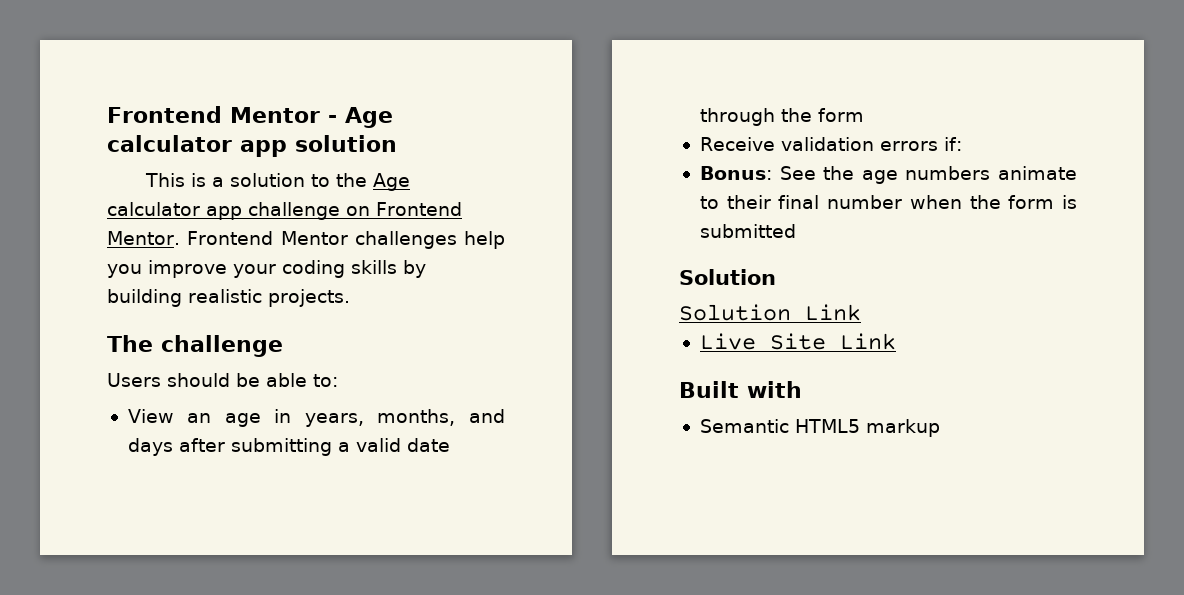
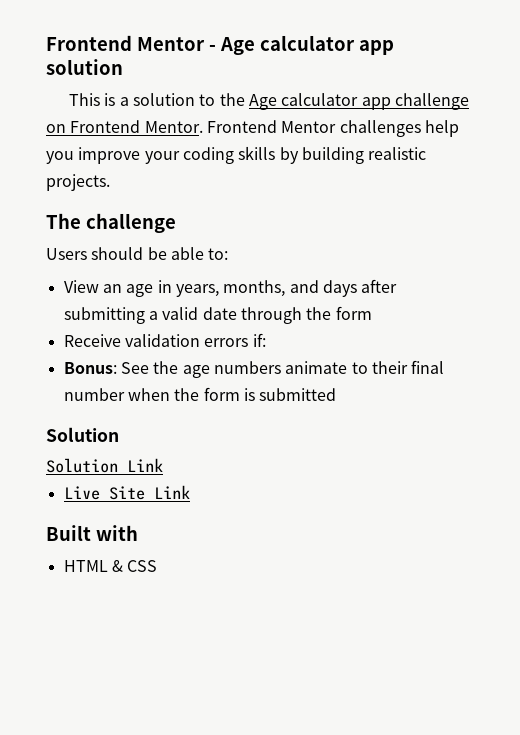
[699,419,940,437] Semantic HTML5 markup -> [63,560,158,572] HTML & CSS

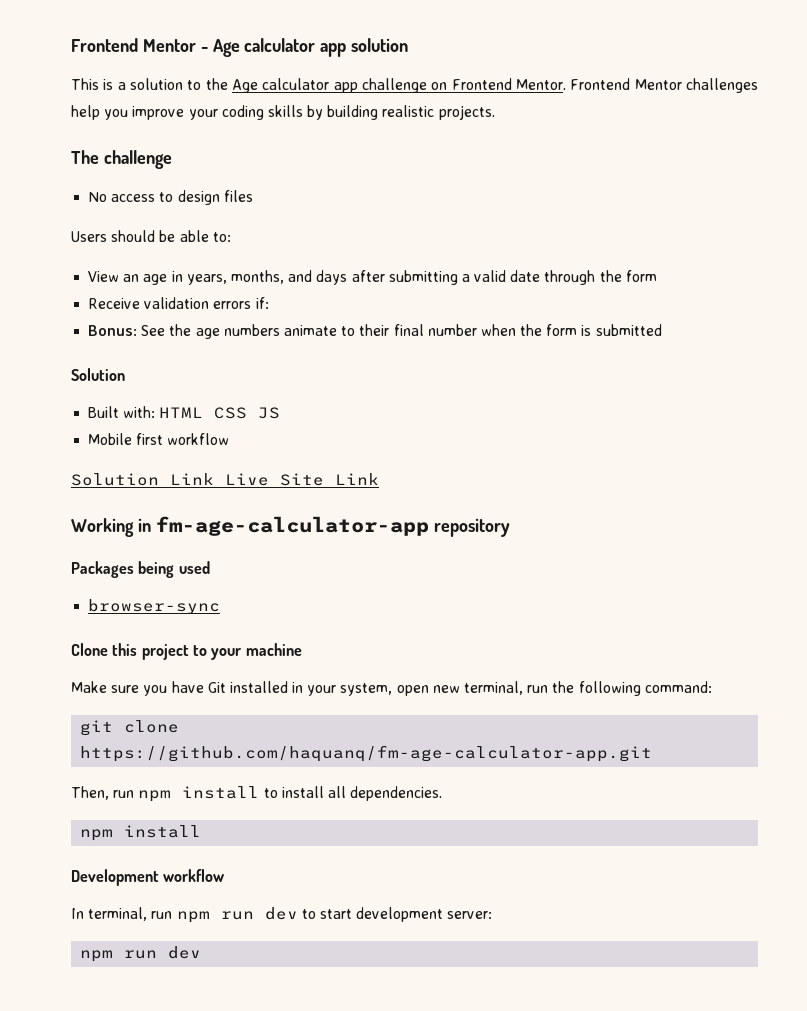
(176, 223) none -> [88,190,253,205] // No access to design files
(119, 434) none -> [88,406,281,419] [88,433,230,445] // Built with: HTML CSS JS // Mobile first workflow
(163, 465) // -> (214, 479) none
[46,525,138,541] [63,560,158,572] Built with // HTML & CSS -> [71,516,510,537] [71,561,210,578] [88,599,221,614] [71,643,302,660] [71,681,712,696] [80,720,180,736] [80,745,653,762] [71,786,443,802] [80,825,202,841] [71,869,225,886] [71,907,493,923] [80,946,202,962] Working in fm-age-calculator-app repository // Packages being used // browser-sync // Clone this project to your machine // Make sure you have Git installed in your system, open new terminal, run the following command: // git clone https://github.com/haquanq/fm-age-calculator-app.git // Then, run npm install to install all dependencies. // npm install // Development workflow // In terminal, run npm run dev to start development server: // npm run dev

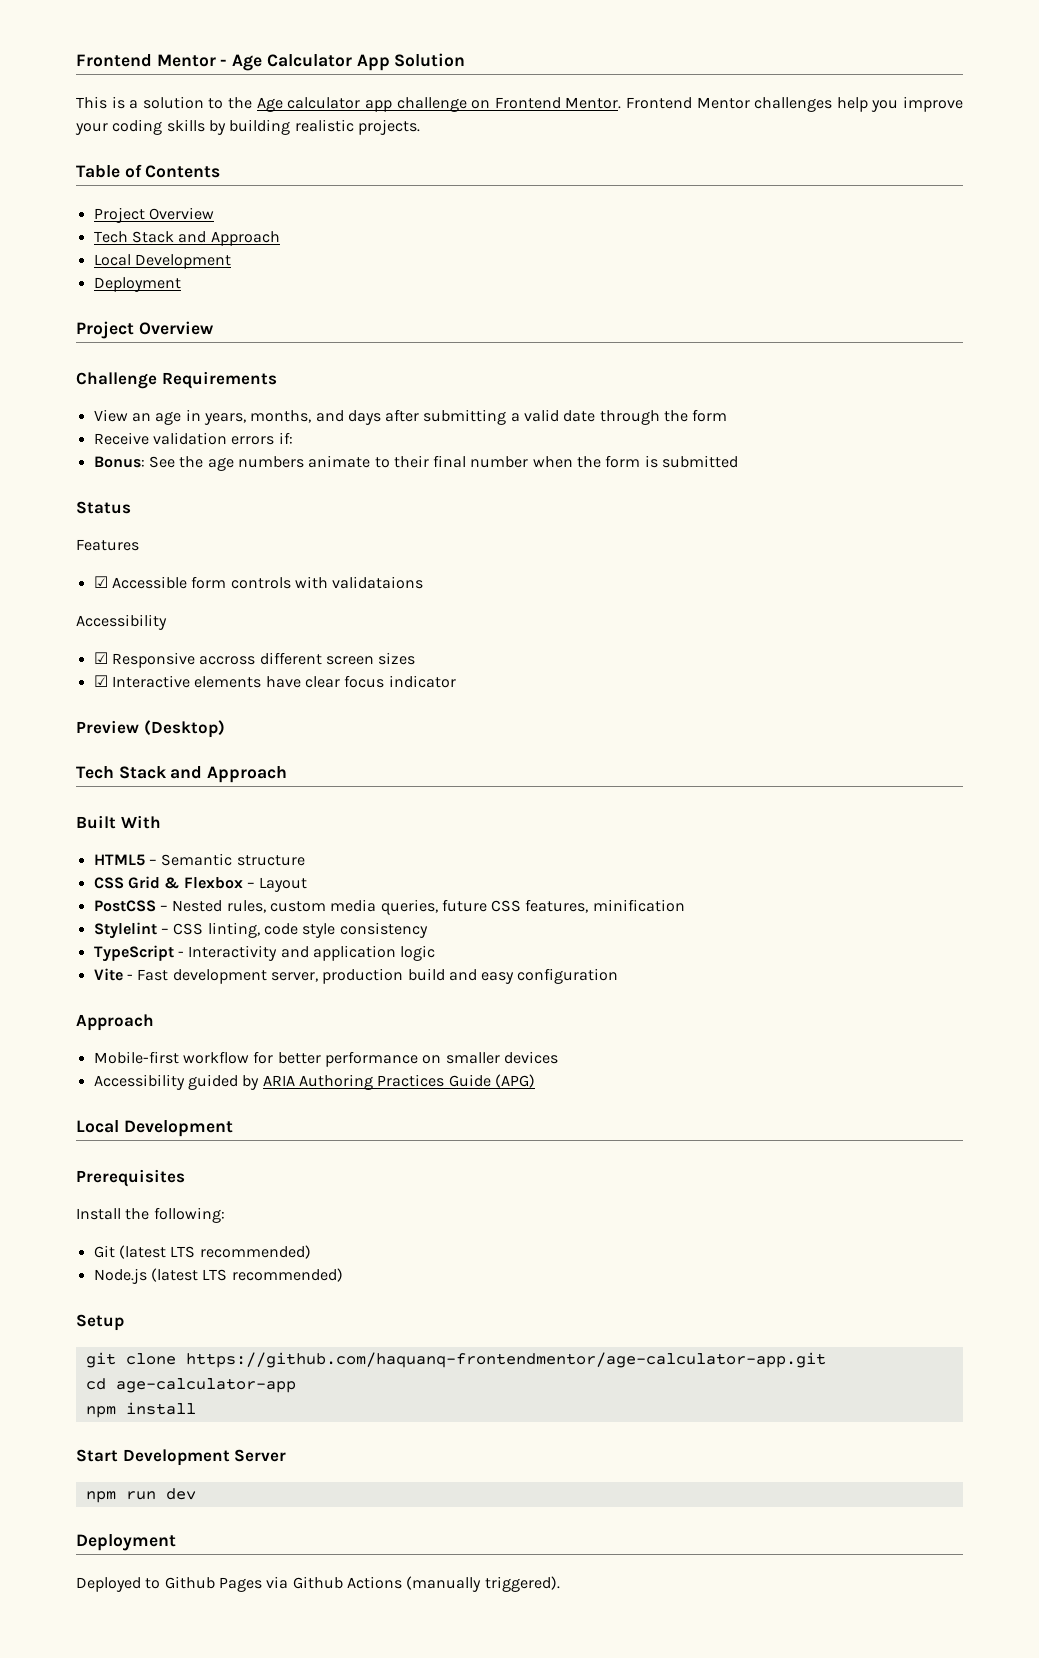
[244,38,409,57] calculator app solution -> [266,53,466,71] Calculator App Solution
[71,150,172,169] [88,190,253,205] [71,230,231,242] The challenge // No access to design files // Users should be able to: -> [76,164,221,178] [93,207,214,223] [93,231,280,246] [93,254,231,269] [93,277,181,292] [76,321,213,339] [76,371,277,389] Table of Contents // Project Overview // Tech Stack and Approach // Local Development // Deployment // Project Overview // Challenge Requirements
[71,368,125,381] [88,406,281,419] [88,433,230,445] [71,473,379,486] [71,516,510,537] [71,561,210,578] [88,599,221,614] [71,643,302,660] [71,681,712,696] [80,720,180,736] [80,745,653,762] [71,786,443,802] [80,825,202,841] [71,869,225,886] [71,907,493,923] [80,946,202,962] Solution // Built with: HTML CSS JS // Mobile first workflow // Solution Link Live Site Link // Working in fm-age-calculator-app repository // Packages being used // browser-sync // Clone this project to your machine // Make sure you have Git installed in your system, open new terminal, run the following command: // git clone https://github.com/haquanq/fm-age-calculator-app.git // Then, run npm install to install all dependencies. // npm install // Development workflow // In terminal, run npm run dev to start development server: // npm run dev -> [76,501,131,514] [76,539,139,551] [93,576,424,589] [76,614,167,630] [93,652,416,668] [93,675,456,688] [76,720,225,738] [76,766,288,783] [76,815,161,829] [93,853,305,866] [93,876,308,892] [93,899,685,915] [93,922,428,939] [93,945,436,962] [93,968,619,984] [76,1014,154,1031] [93,1051,558,1067] [93,1074,535,1090] [76,1120,233,1137] [76,1169,185,1187] [76,1207,225,1223] [93,1245,311,1259] [93,1268,343,1284] [76,1314,124,1331] [85,1352,826,1368] [85,1378,296,1393] [85,1402,196,1418] [76,1449,287,1466] [85,1488,196,1503] [76,1534,176,1551] [76,1576,560,1592] Status // Features // ☑ Accessible form controls with validataions // Accessibility // ☑ Responsive accross different screen sizes // ☑ Interactive elements have clear focus indicator // Preview (Desktop) // Tech Stack and Approach // Built With // HTML5 – Semantic structure // CSS Grid & Flexbox – Layout // PostCSS – Nested rules, custom media queries, future CSS features, minification // Stylelint – CSS linting, code style consistency // TypeScript - Interactivity and application logic // Vite - Fast development server, production build and easy configuration // Approach // Mobile-first workflow for better performance on smaller devices // Accessibility guided by ARIA Authoring Practices Guide (APG) // Local Development // Prerequisites // Install the following: // Git (latest LTS recommended) // Node.js (latest LTS recommended) // Setup // git clone https://github.com/haquanq-frontendmentor/age-calculator-app.git // cd age-calculator-app // npm install // Start Development Server // npm run dev // Deployment // Deployed to Github Pages via Github Actions (manually triggered).

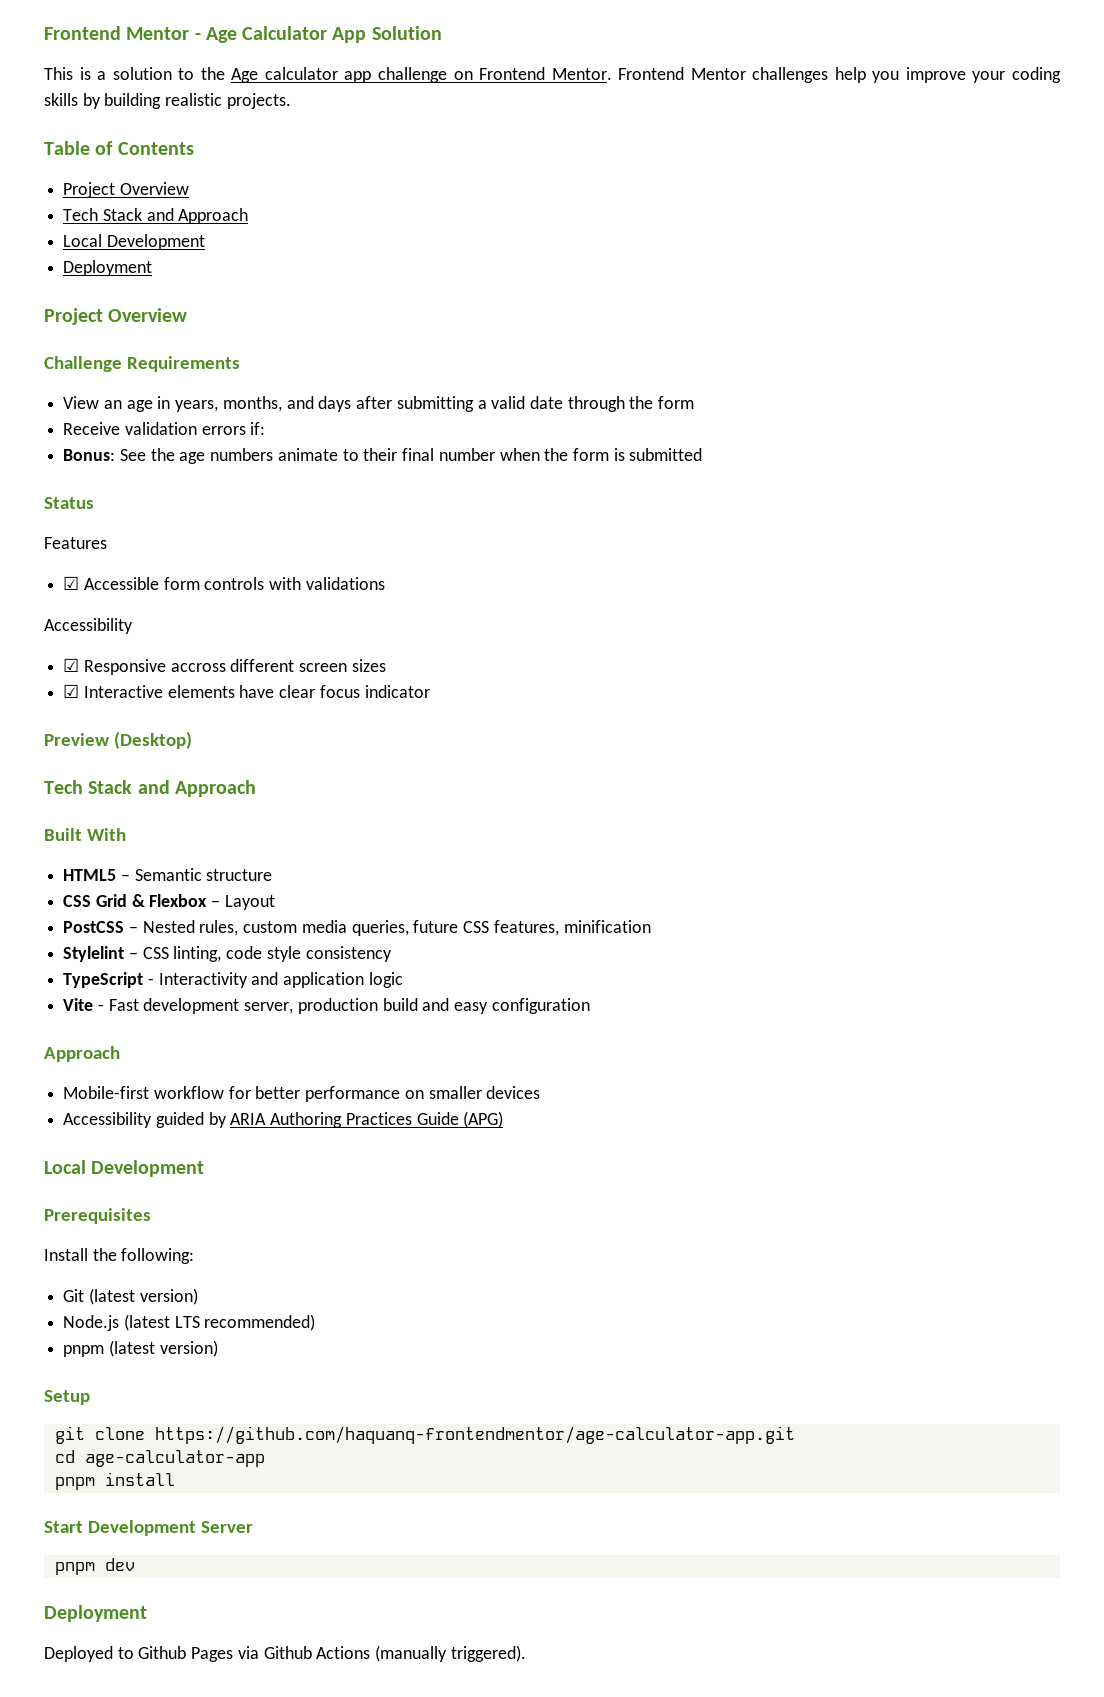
[332,576,424,589] validataions -> [305,577,385,590] validations
[170,1245,311,1259] LTS recommended) -> [139,1288,198,1305] version)
(343, 1275) none -> [63,1340,218,1357] // pnpm (latest version)
[85,1406,116,1418] npm -> [54,1477,95,1490] pnpm
[85,1491,156,1503] npm run -> [54,1562,95,1575] pnpm

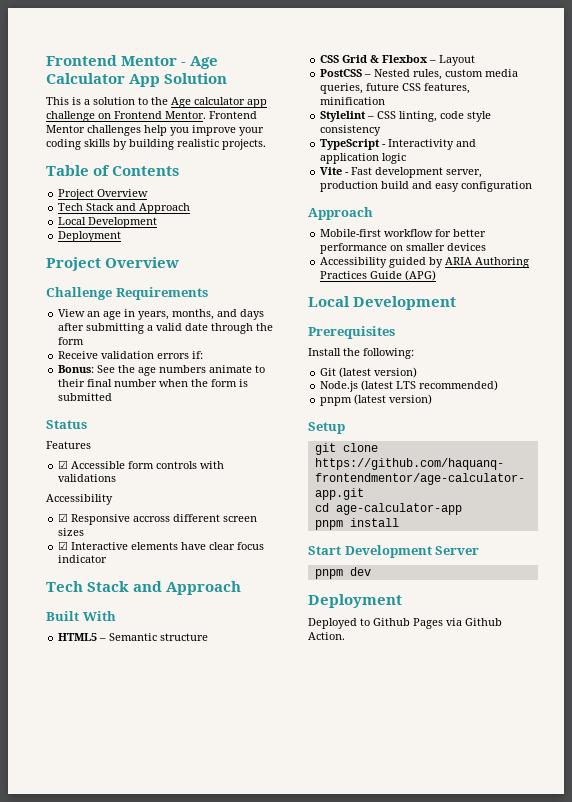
[44,731,192,749] // Preview (Desktop) -> (108, 559) none
[316,1645,526,1662] Actions (manually triggered). -> [308,632,345,640] Action.

